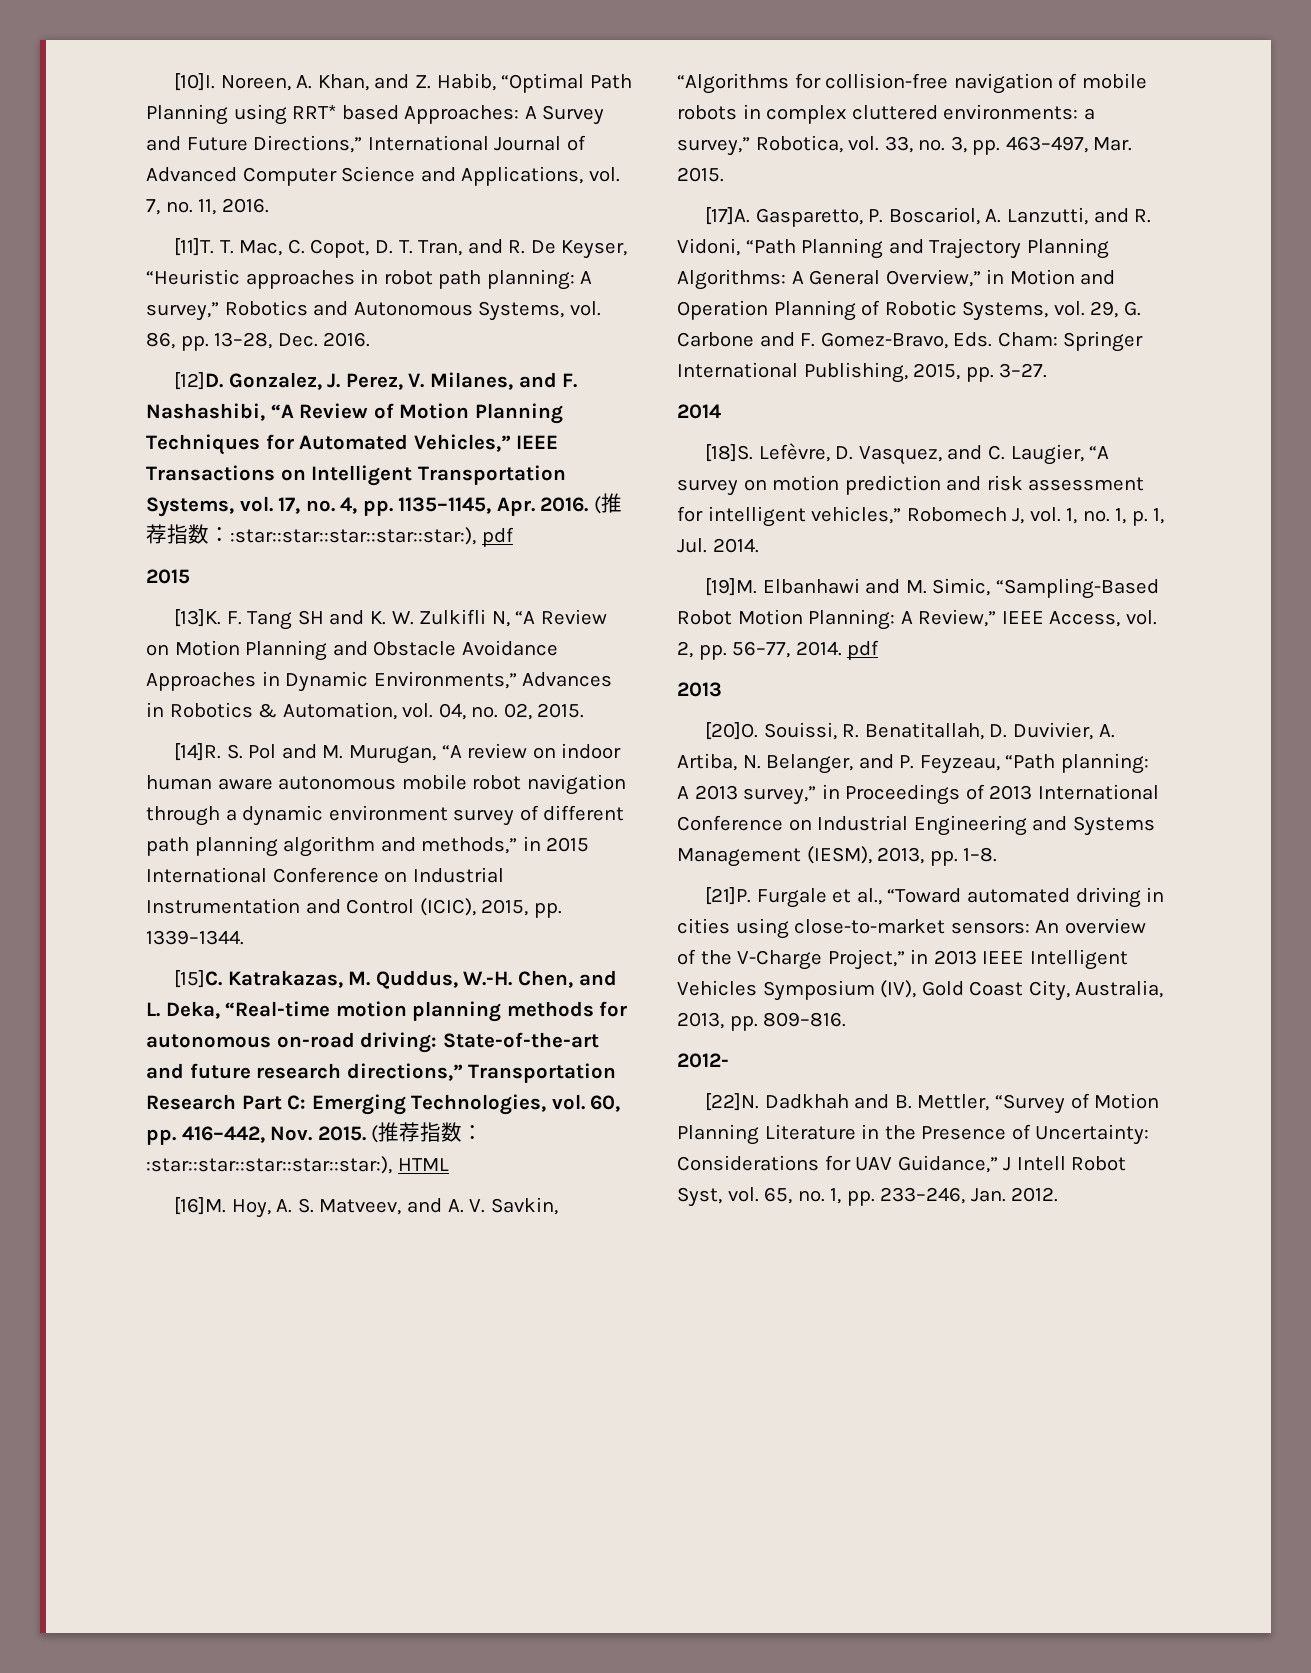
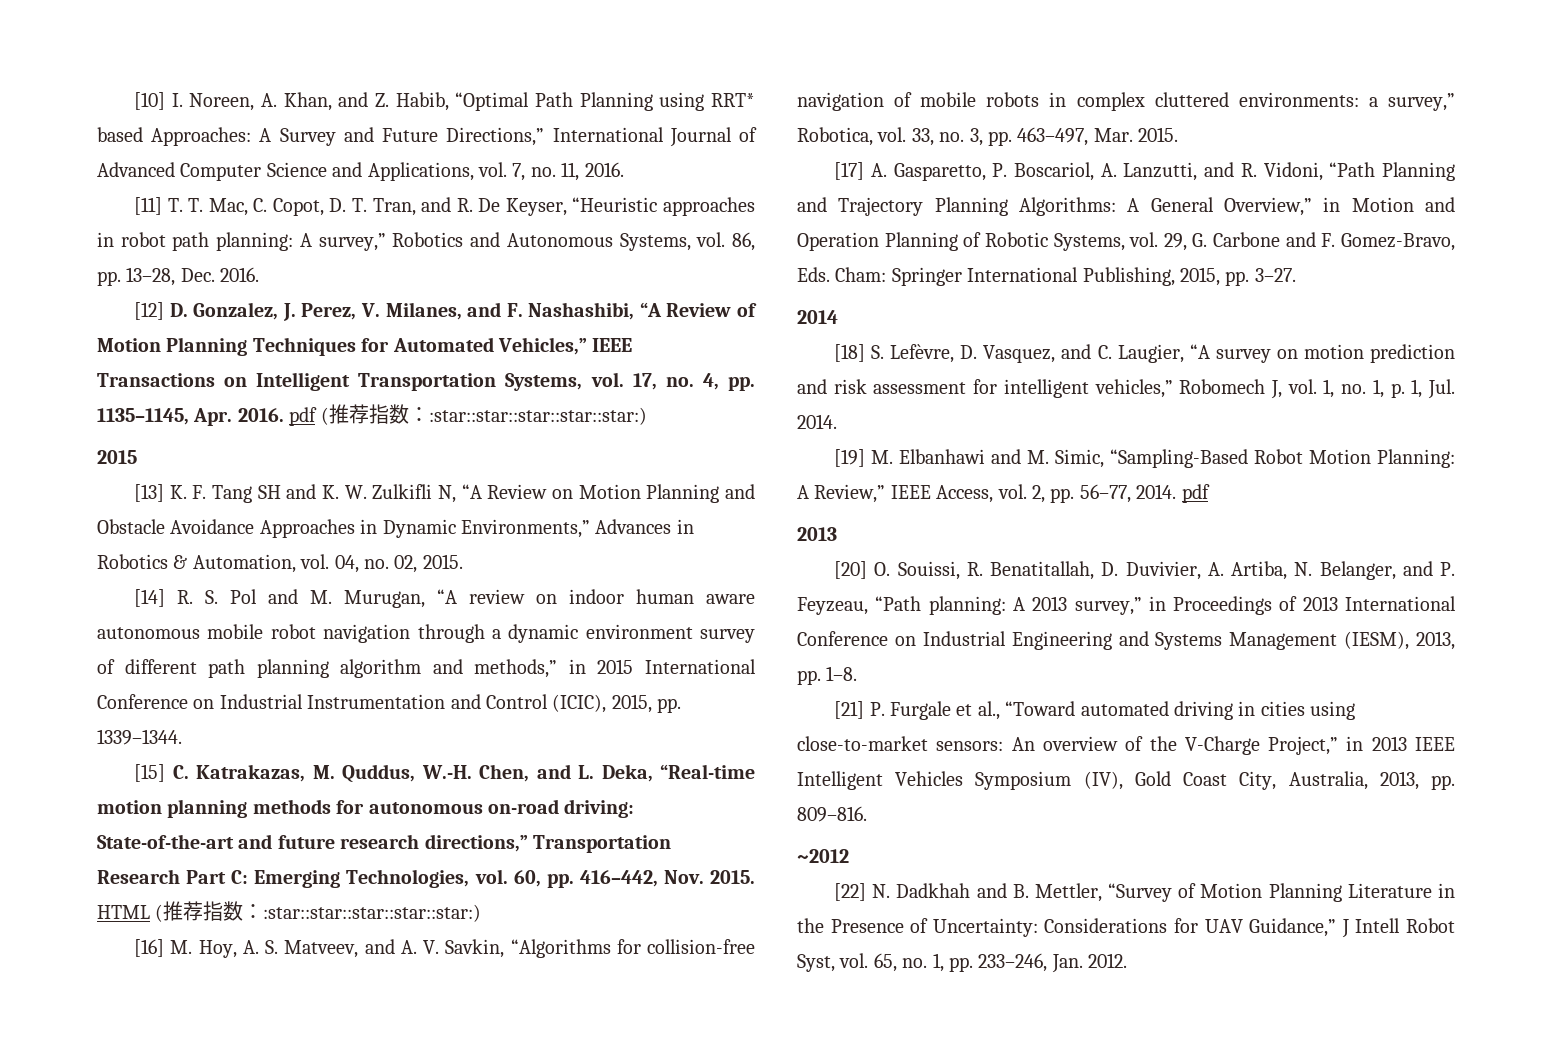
[174,73,216,91] [10]I. -> [134,92,183,110] [10] I.
[174,238,215,256] [11]T. -> [134,197,183,215] [11] T.
[174,372,224,390] [12]D. -> [134,302,188,320] [12] D.
[593,493,622,514] [146,524,514,547] (推荐指数：:star::star::star::star::star:), pdf -> [289,404,647,426] pdf (推荐指数：:star::star::star::star::star:)
[174,609,222,627] [13]K. -> [134,484,187,502] [13] K.
[174,743,222,761] [14]R. -> [134,589,194,607] [14] R.
[174,970,223,988] [15]C. -> [134,764,189,782] [15] C.
[371,1122,484,1143] [146,1156,449,1174] [174,1197,227,1215] (推荐指数：:star::star::star::star::star:), HTML // [16]M. -> [97,901,482,922] [134,939,193,957] HTML (推荐指数：:star::star::star::star::star:) // [16] M.
[705,207,751,225] [17]A. -> [834,162,887,180] [17] A.
[705,444,754,462] [18]S. -> [834,344,885,362] [18] S.
[705,578,758,596] [19]M. -> [834,449,894,467] [19] M.
[705,722,759,740] [20]O. -> [834,561,891,579] [20] O.
[705,887,752,905] [21]P. -> [834,701,885,719] [21] P.
[677,1053,729,1068] [705,1093,760,1111] 2012- // [22]N. -> [797,849,849,863] [834,883,891,901] ~2012 // [22] N.

